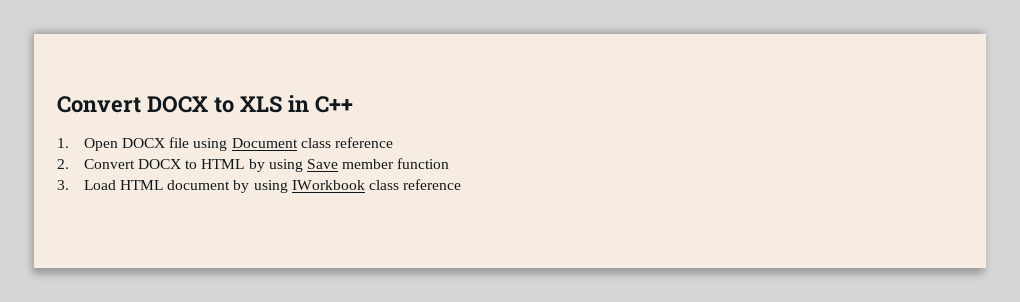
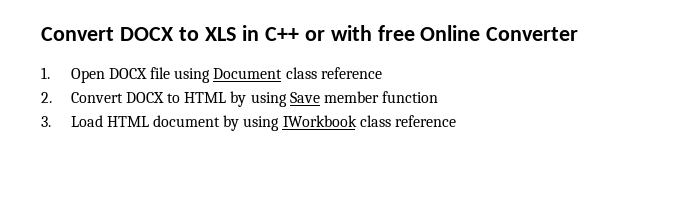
(353, 104) none -> [304,25,579,41] or with free Online Converter

